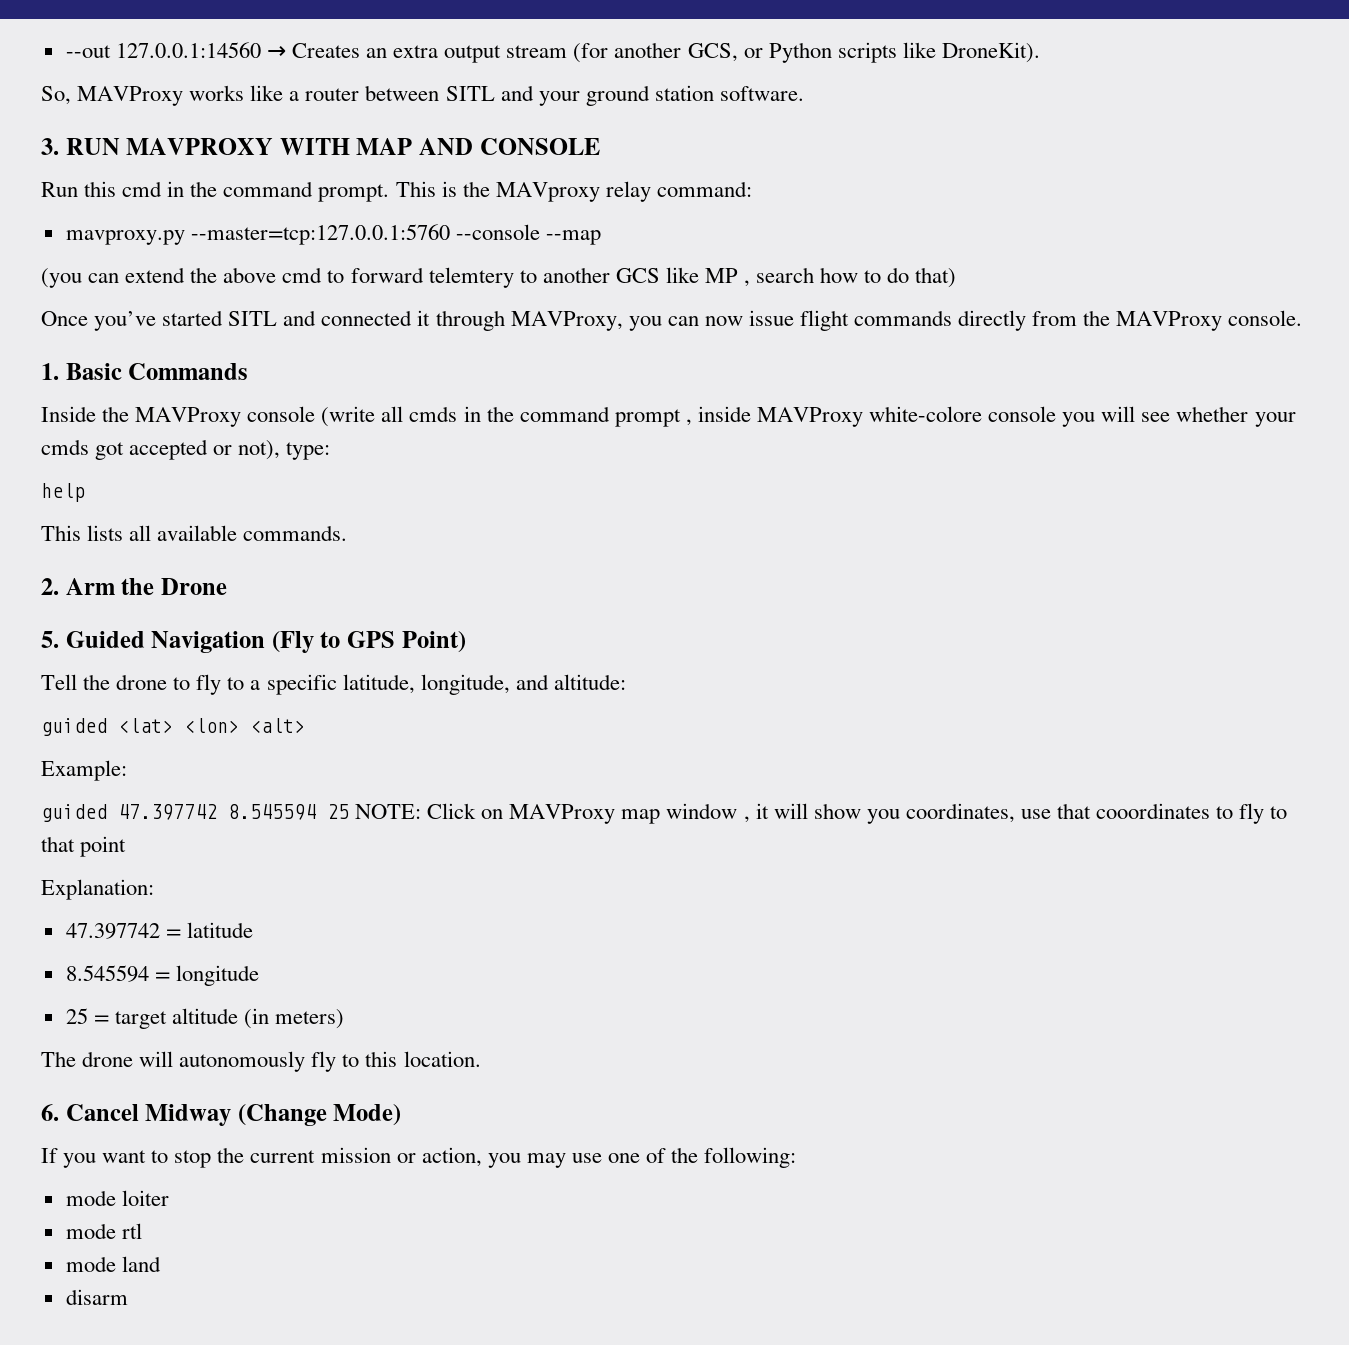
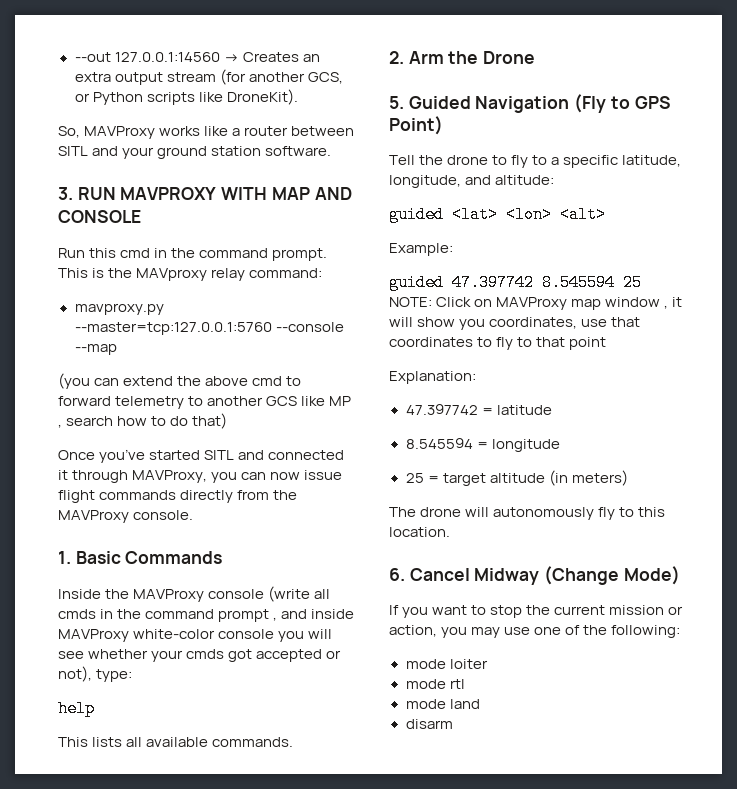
[428,267,514,288] telemtery -> [115,396,185,409] telemetry
(692, 422) none -> [281,609,308,619] and
[869,406,983,422] white-colore -> [133,629,216,639] white-color
[1096,803,1211,819] cooordinates -> [389,337,473,347] coordinates

